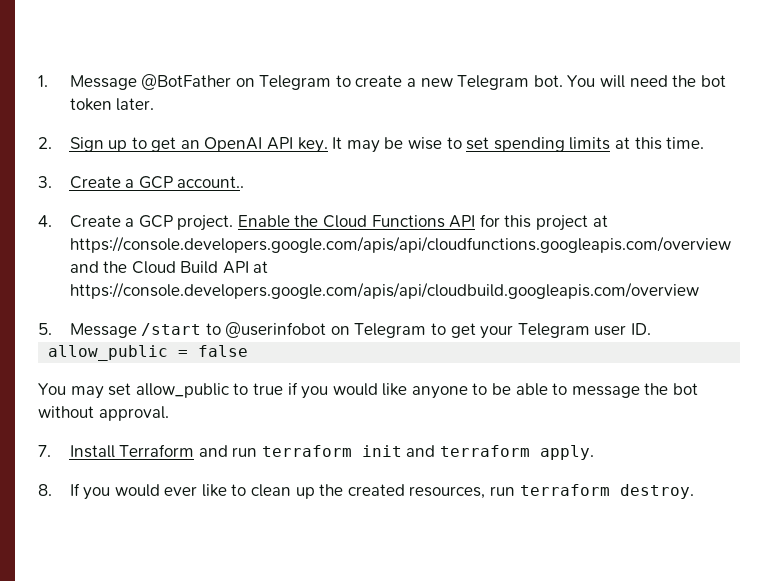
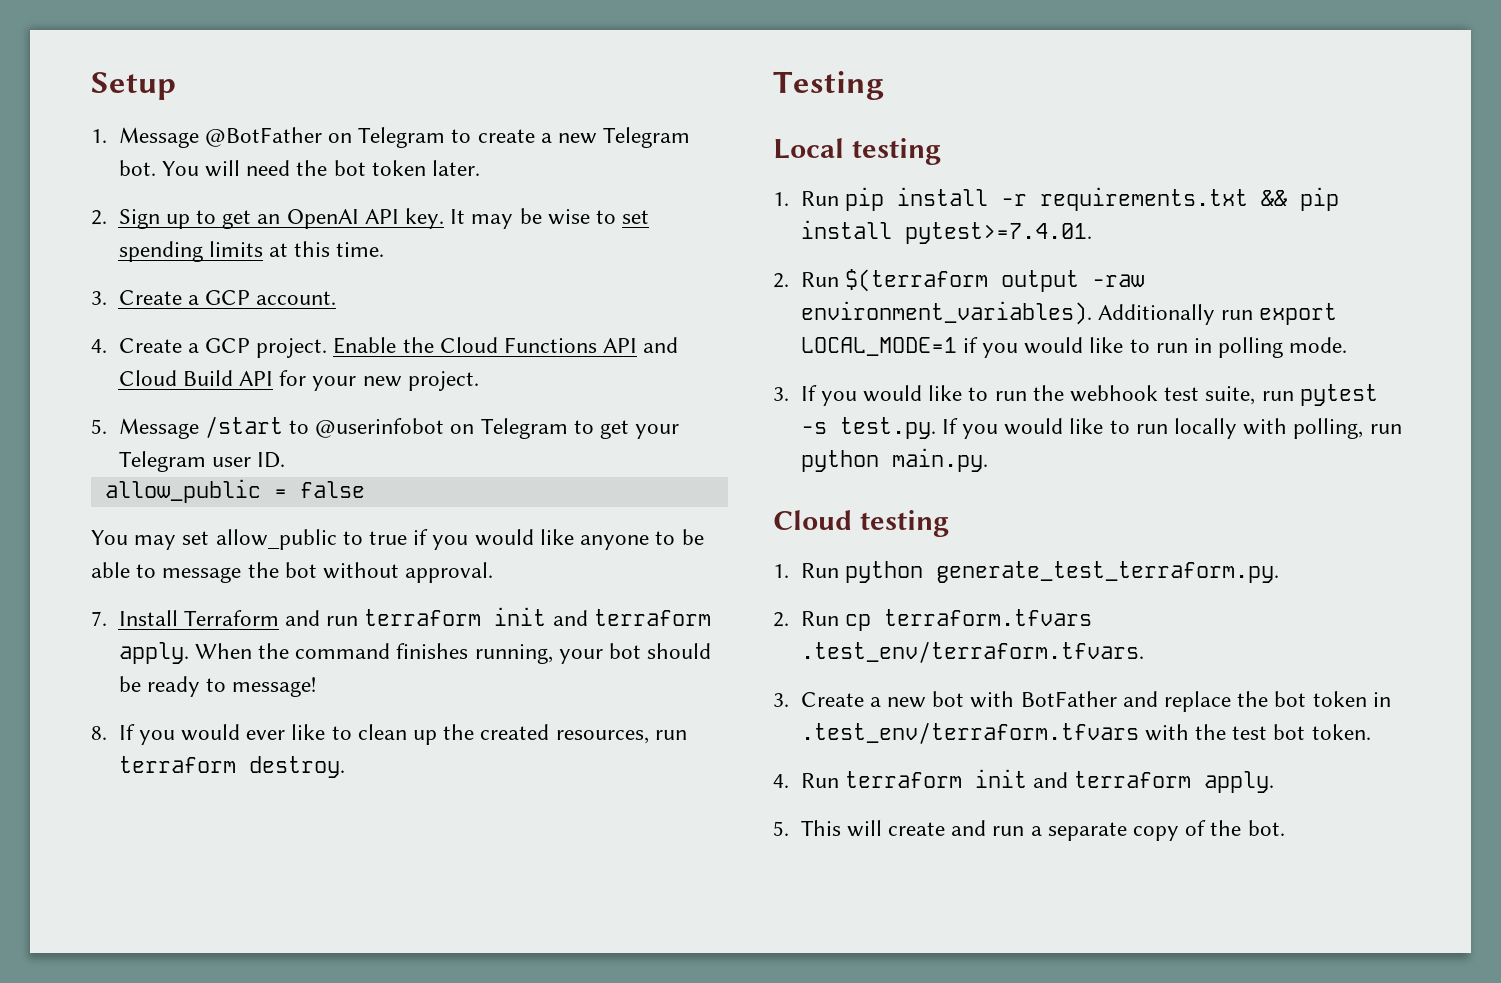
(38, 81) none -> [91,72,176,100] Setup //
[177,176,245,188] account.. -> [256,291,337,305] account.
[479,214,608,231] [69,236,731,253] [69,261,269,274] [69,282,699,299] for this project at https://console.developers.google.com/apis/api/cloudfunctions.googleapis.com/overview and the Cloud Build API at https://console.developers.google.com/apis/api/cloudbuild.googleapis.com/overview -> [643,337,679,353] [118,370,479,391] and Cloud Build API for your new project.
(595, 452) none -> [194,643,712,664] [118,676,317,697] When the command finishes running, your bot should be ready to message!
(694, 491) none -> [773,71,884,100] [773,138,941,165] [773,187,1339,211] [800,220,1092,244] [773,269,1144,292] [800,301,1338,325] [800,337,1348,358] [773,384,1378,406] [800,417,1402,439] [800,448,988,472] [773,510,949,537] [773,561,1279,583] [773,609,1092,631] [800,641,1144,663] [773,691,1391,712] [800,722,1371,744] [773,769,1275,793] [773,820,1285,841] // Testing // Local testing // 1. Run pip install -r requirements.txt && pip install pytest>=7.4.01. // 2. Run $(terraform output -raw environment_variables). Additionally run export LOCAL_MODE=1 if you would like to run in polling mode. // 3. If you would like to run the webhook test suite, run pytest -s test.py. If you would like to run locally with polling, run python main.py. // Cloud testing // 1. Run python generate_test_terraform.py. // 2. Run cp terraform.tfvars .test_env/terraform.tfvars. // 3. Create a new bot with BotFather and replace the bot token in .test_env/terraform.tfvars with the test bot token. // 4. Run terraform init and terraform apply. // 5. This will create and run a separate copy of the bot.

